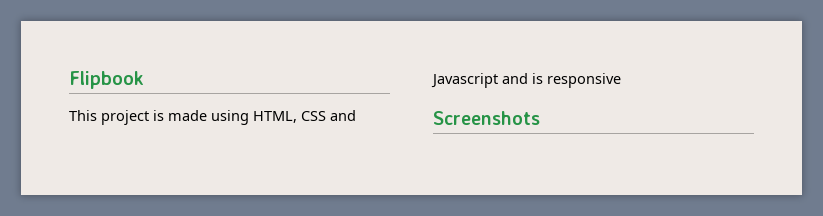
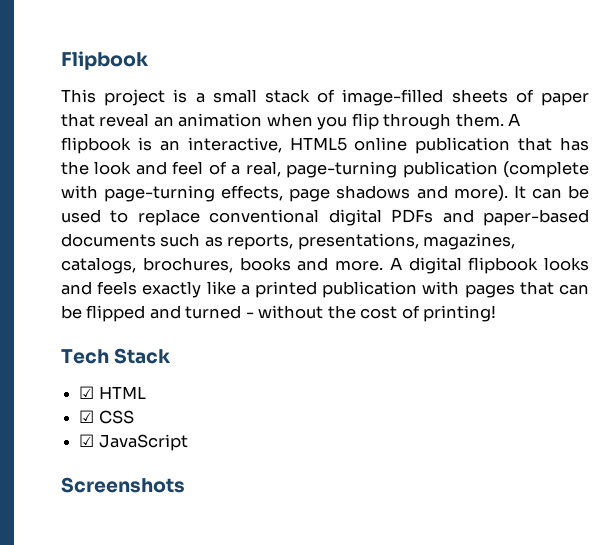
[168,110,356,125] [431,73,621,88] made using HTML, CSS and Javascript and is responsive -> [195,89,589,106] [61,113,521,130] [61,137,589,154] [61,161,589,178] [61,185,589,202] [61,209,589,226] [61,233,516,250] [61,257,589,274] [61,281,589,298] [61,305,497,322] [61,348,172,364] [79,386,146,399] [79,410,134,424] [79,434,188,451] a small stack of image-filled sheets of paper that reveal an animation when you flip through them. A flipbook is an interactive, HTML5 online publication that has the look and feel of a real, page-turning publication (complete with page-turning effects, page shadows and more). It can be used to replace conventional digital PDFs and paper-based documents such as reports, presentations, magazines, catalogs, brochures, books and more. A digital flipbook looks and feels exactly like a printed publication with pages that can be flipped and turned - without the cost of printing! // Tech Stack // ☑ HTML // ☑ CSS // ☑ JavaScript

